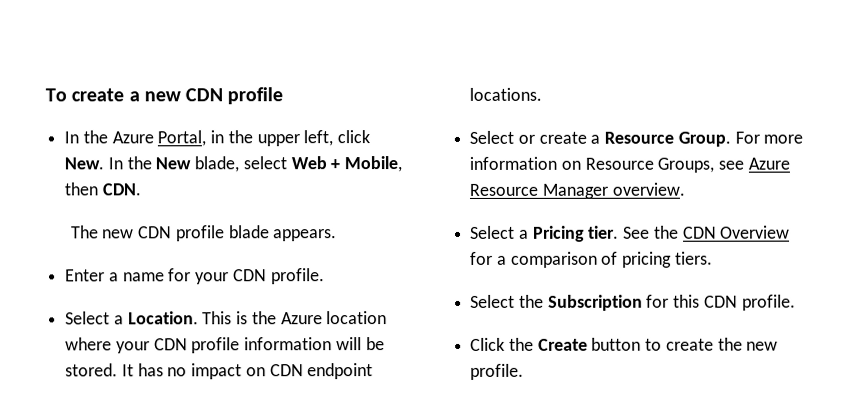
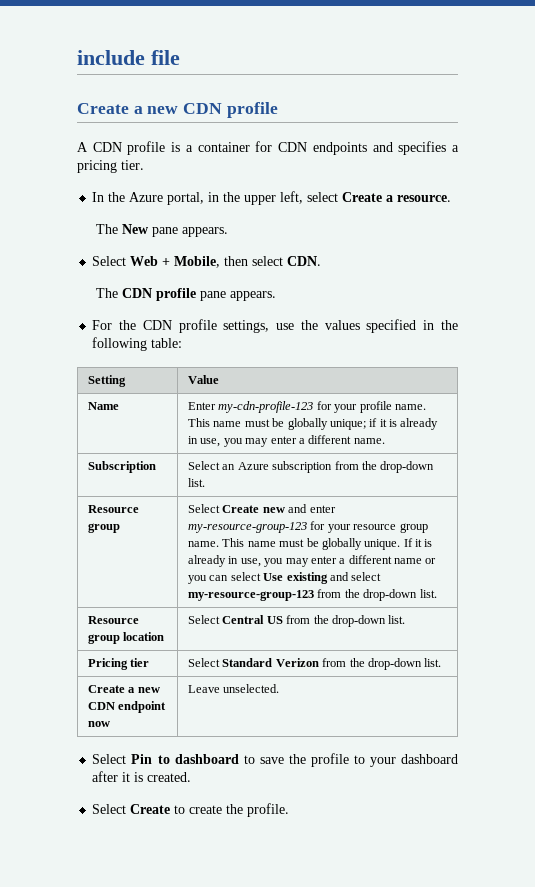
[45,88,125,102] To create -> [77,50,180,65] [77,103,129,114] include file // Create
(284, 96) none -> [77,141,460,155] [77,160,144,173] // A CDN profile is a container for CDN endpoints and specifies a pricing tier.
[157,130,207,147] Portal, -> [167,192,205,205] portal,
[337,130,371,144] [64,156,287,173] click New. In the New blade, select -> [307,192,452,202] [95,224,228,237] [92,256,127,266] select Create a resource. // The New pane appears. // Select
(99, 189) none -> [252,256,284,266] select
[102,225,338,242] [65,268,325,285] [65,311,388,325] [65,337,385,354] [65,363,374,380] [469,87,543,101] [469,130,804,147] [469,156,790,173] [469,182,685,199] [470,225,791,242] [470,251,713,268] [470,294,796,311] [470,337,642,351] new CDN profile blade appears. // Enter a name for your CDN profile. // Select a Location. This is the Azure location where your CDN profile information will be stored. It has no impact on CDN endpoint locations. // Select or create a Resource Group. For more information on Resource Groups, see Azure Resource Manager overview. // Select a Pricing tier. See the CDN Overview for a comparison of pricing tiers. // Select the Subscription for this CDN profile. // Click the Create button -> [121,288,276,301] [92,319,458,333] [92,337,183,351] [88,375,127,387] [188,375,220,384] [88,402,120,410] [188,401,426,413] [188,418,439,430] [188,435,385,447] [88,461,157,473] [188,461,435,473] [188,478,206,487] [88,505,140,513] [88,523,121,533] [188,504,336,513] [188,521,428,533] [188,538,433,550] [188,555,437,567] [188,572,382,584] [188,589,437,601] [88,616,140,624] [88,632,165,644] [188,615,406,627] [88,658,150,670] [188,658,442,670] [88,685,160,693] [88,701,167,713] [88,721,111,727] [188,684,280,693] [92,753,459,767] [92,771,192,782] [92,804,171,814] CDN profile pane appears. // For the CDN profile settings, use the values specified in the following table: // Setting | Value // Name | Enter my-cdn-profile-123 for your profile name. This name must be globally unique; if it is already in use, you may enter a different name. // Subscription | Select an Azure subscription from the drop-down list. // Resource group | Select Create new and enter my-resource-group-123 for your resource group name. This name must be globally unique. If it is already in use, you may enter a different name or you can select Use existing and select my-resource-group-123 from the drop-down list. // Resource group location | Select Central US from the drop-down list. // Pricing tier | Select Standard Verizon from the drop-down list. // Create a new CDN endpoint now | Leave unselected. // Select Pin to dashboard to save the profile to your dashboard after it is created. // Select Create
[746,341,779,351] new -> (244, 809) none

